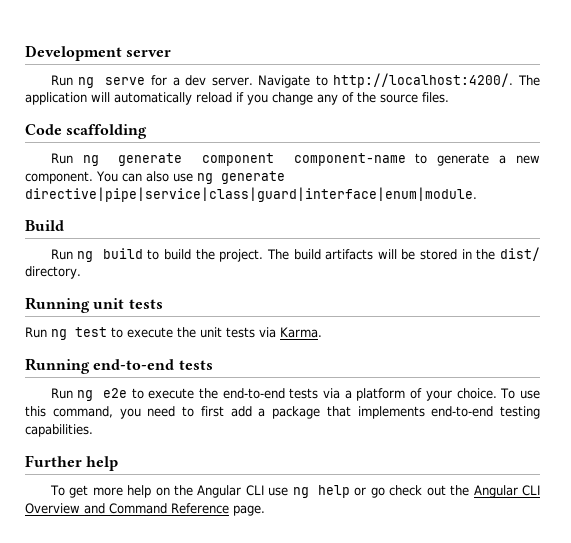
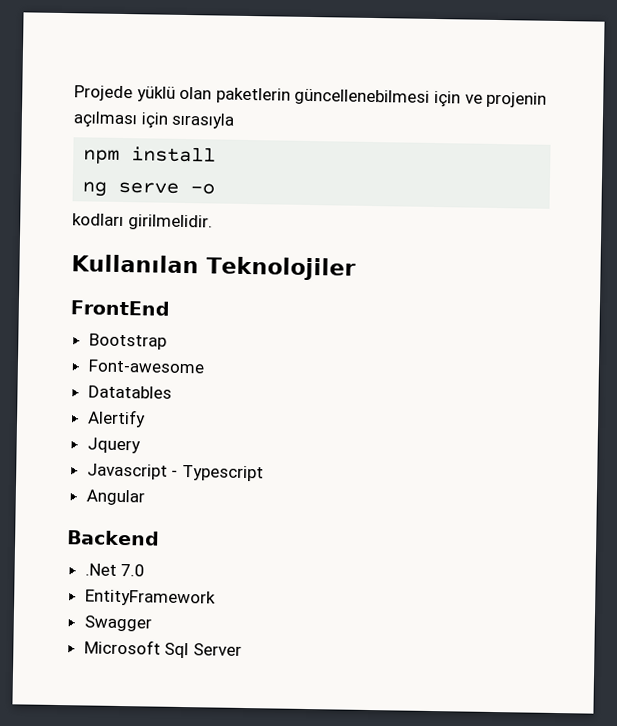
[25,45,172,61] [50,73,540,88] [25,92,449,105] [25,124,148,139] [50,153,540,166] [25,171,285,184] [25,187,477,202] [25,220,64,231] [50,247,541,262] [25,266,81,279] [25,297,163,313] [25,327,322,340] [25,358,213,374] [50,388,541,401] [25,406,540,419] [25,424,93,437] [25,455,119,471] [49,485,540,498] [25,503,265,516] Development server // Run ng serve for a dev server. Navigate to http://localhost:4200/. The application will automatically reload if you change any of the source files. // Code scaffolding // Run ng generate component component-name to generate a new component. You can also use ng generate directive|pipe|service|class|guard|interface|enum|module. // Build // Run ng build to build the project. The build artifacts will be stored in the dist/ directory. // Running unit tests // Run ng test to execute the unit tests via Karma. // Running end-to-end tests // Run ng e2e to execute the end-to-end tests via a platform of your choice. To use this command, you need to first add a package that implements end-to-end testing capabilities. // Further help // To get more help on the Angular CLI use ng help or go check out the Angular CLI Overview and Command Reference page. -> [74,85,548,108] [73,111,235,129] [83,146,217,164] [82,181,216,197] [72,213,213,231] [71,254,356,281] [70,300,170,316] [88,333,167,350] [87,359,205,374] [87,385,172,399] [86,409,146,428] [86,437,141,454] [86,463,264,482] [85,489,145,506] [67,530,160,546] [84,563,146,577] [84,589,216,607] [83,615,152,632] [83,639,242,659] Projede yüklü olan paketlerin güncellenebilmesi için ve projenin açılması için sırasıyla // npm install // ng serve -o // kodları girilmelidir. // Kullanılan Teknolojiler // FrontEnd // Bootstrap // Font-awesome // Datatables // Alertify // Jquery // Javascript - Typescript // Angular // Backend // .Net 7.0 // EntityFramework // Swagger // Microsoft Sql Server

